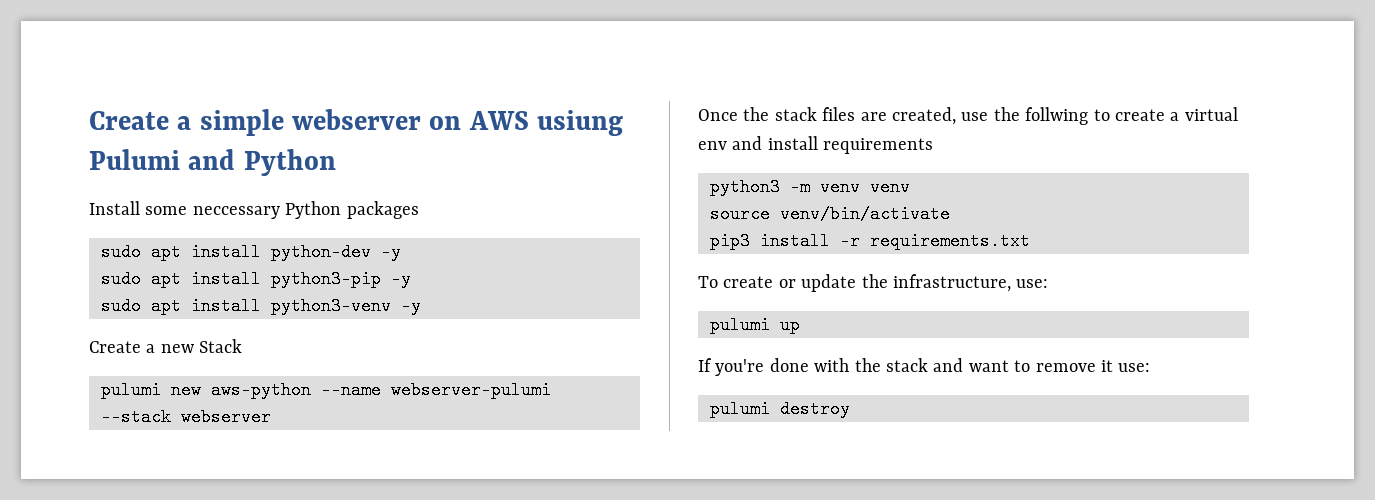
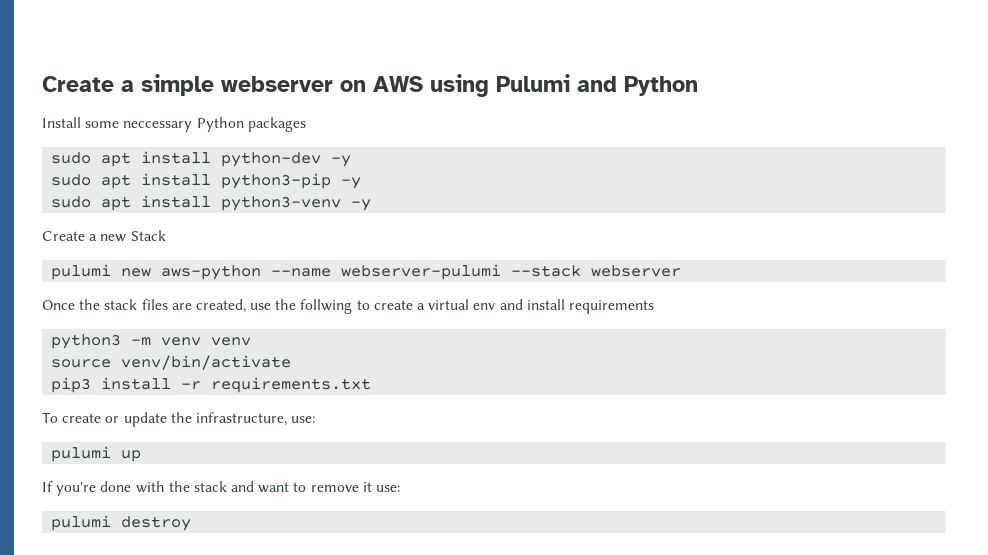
[537,110,624,136] usiung -> [430,74,489,97] using

